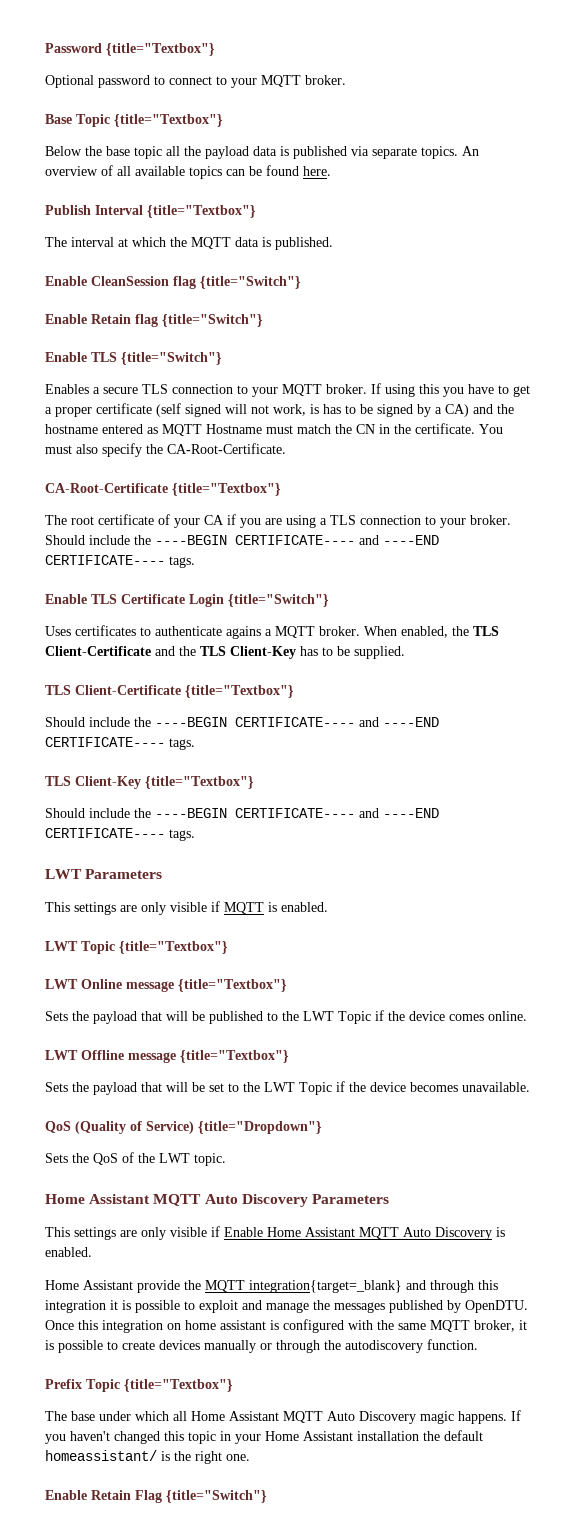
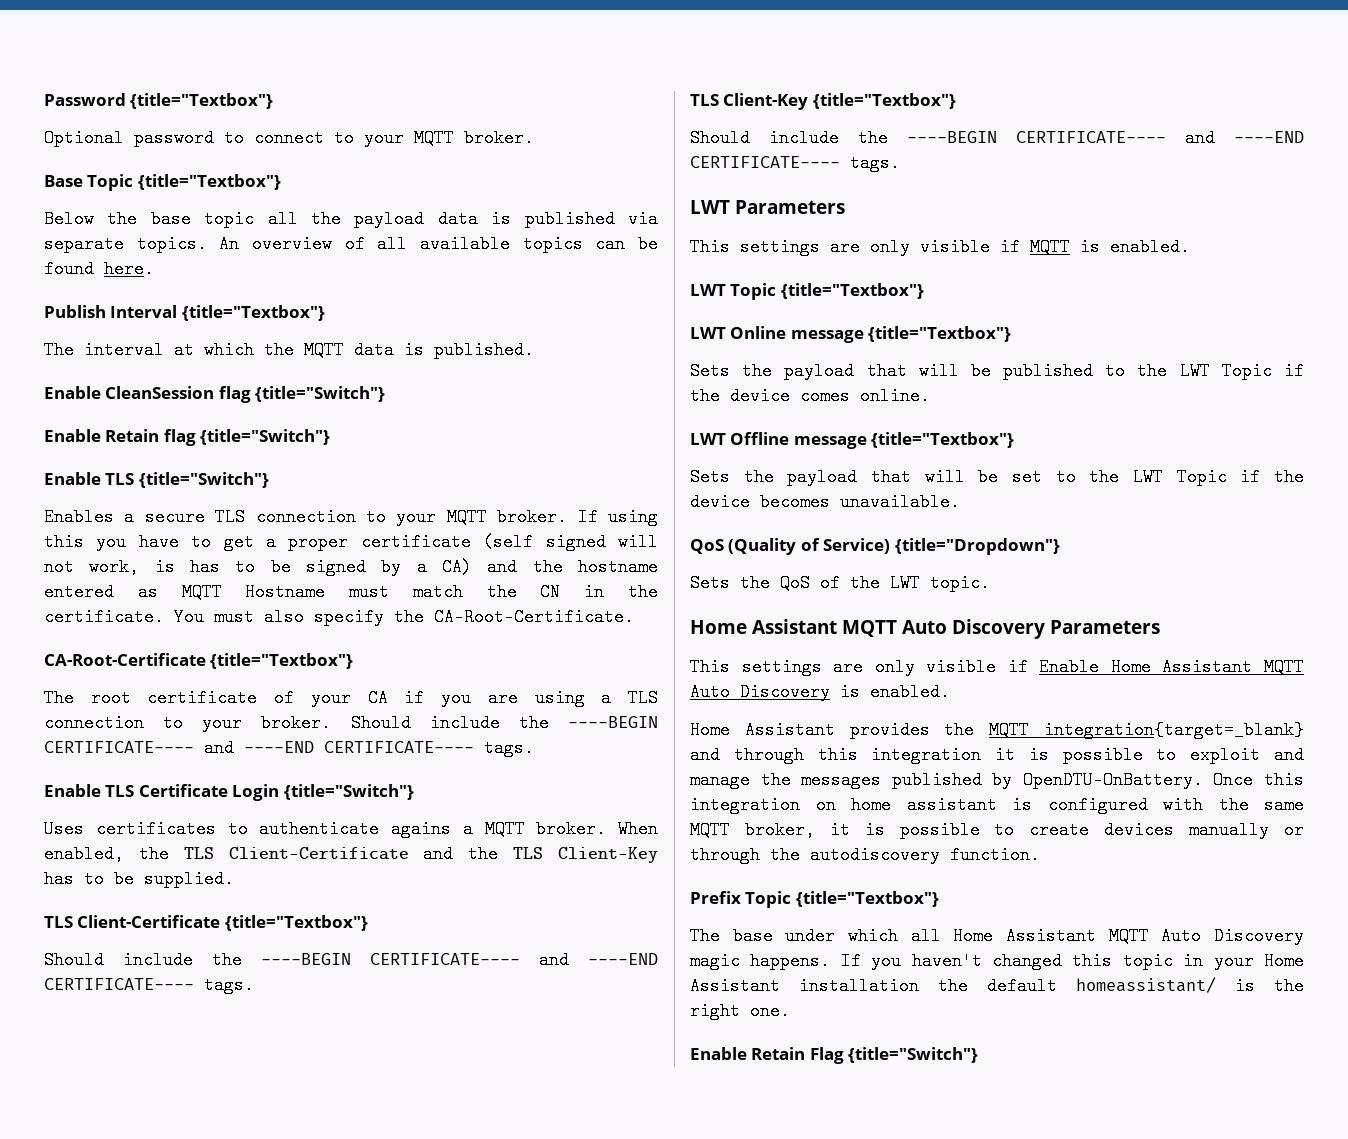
[137,1280,180,1293] provide -> [849,721,930,739] provides
[465,1300,528,1313] OpenDTU. -> [1022,771,1203,789] OpenDTU-OnBattery.

